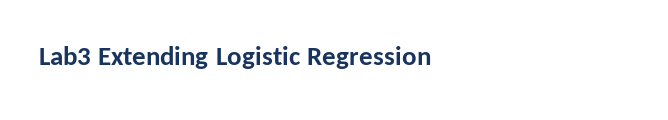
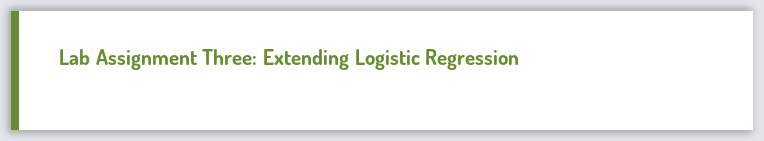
[39,46,91,65] Lab3 -> [59,49,258,70] Lab Assignment Three:

